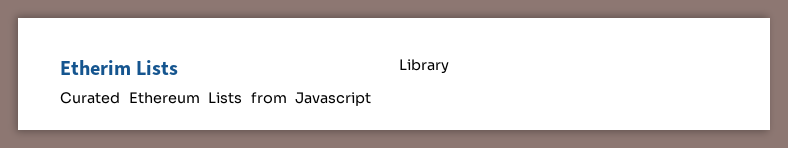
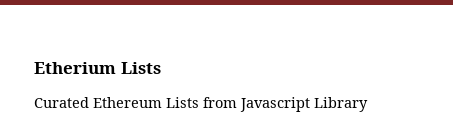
[60,60,131,75] Etherim -> [34,62,116,74] Etherium

